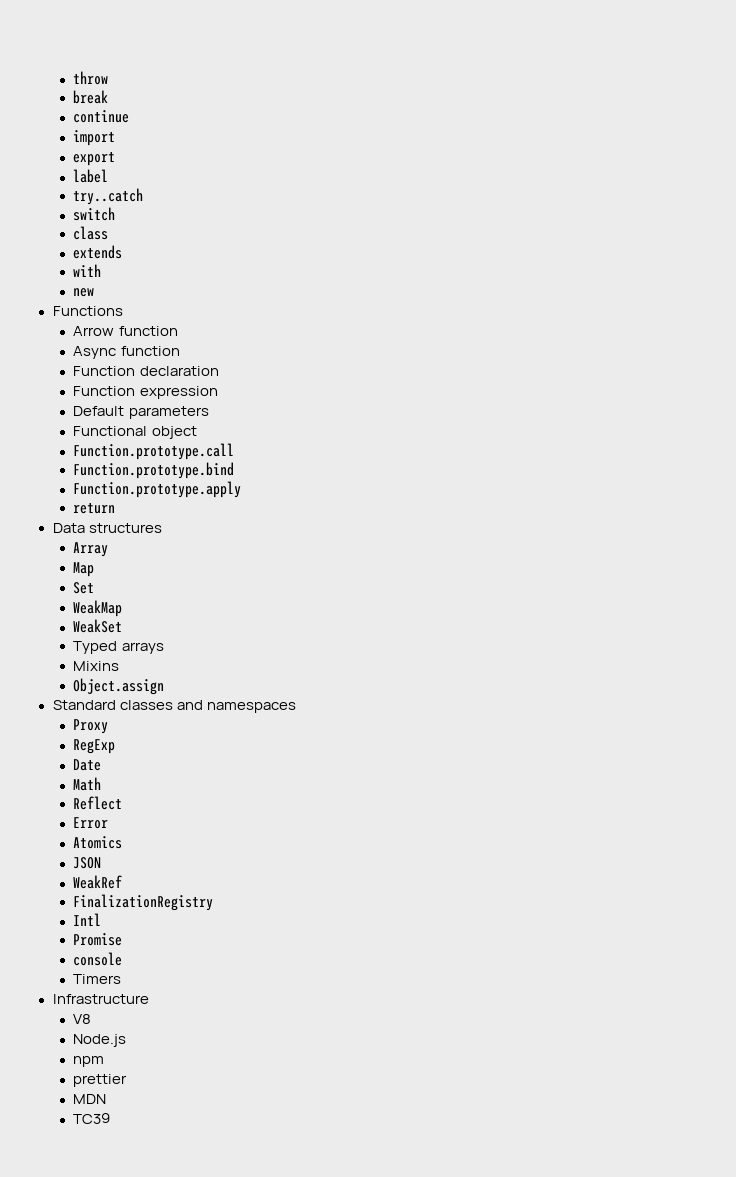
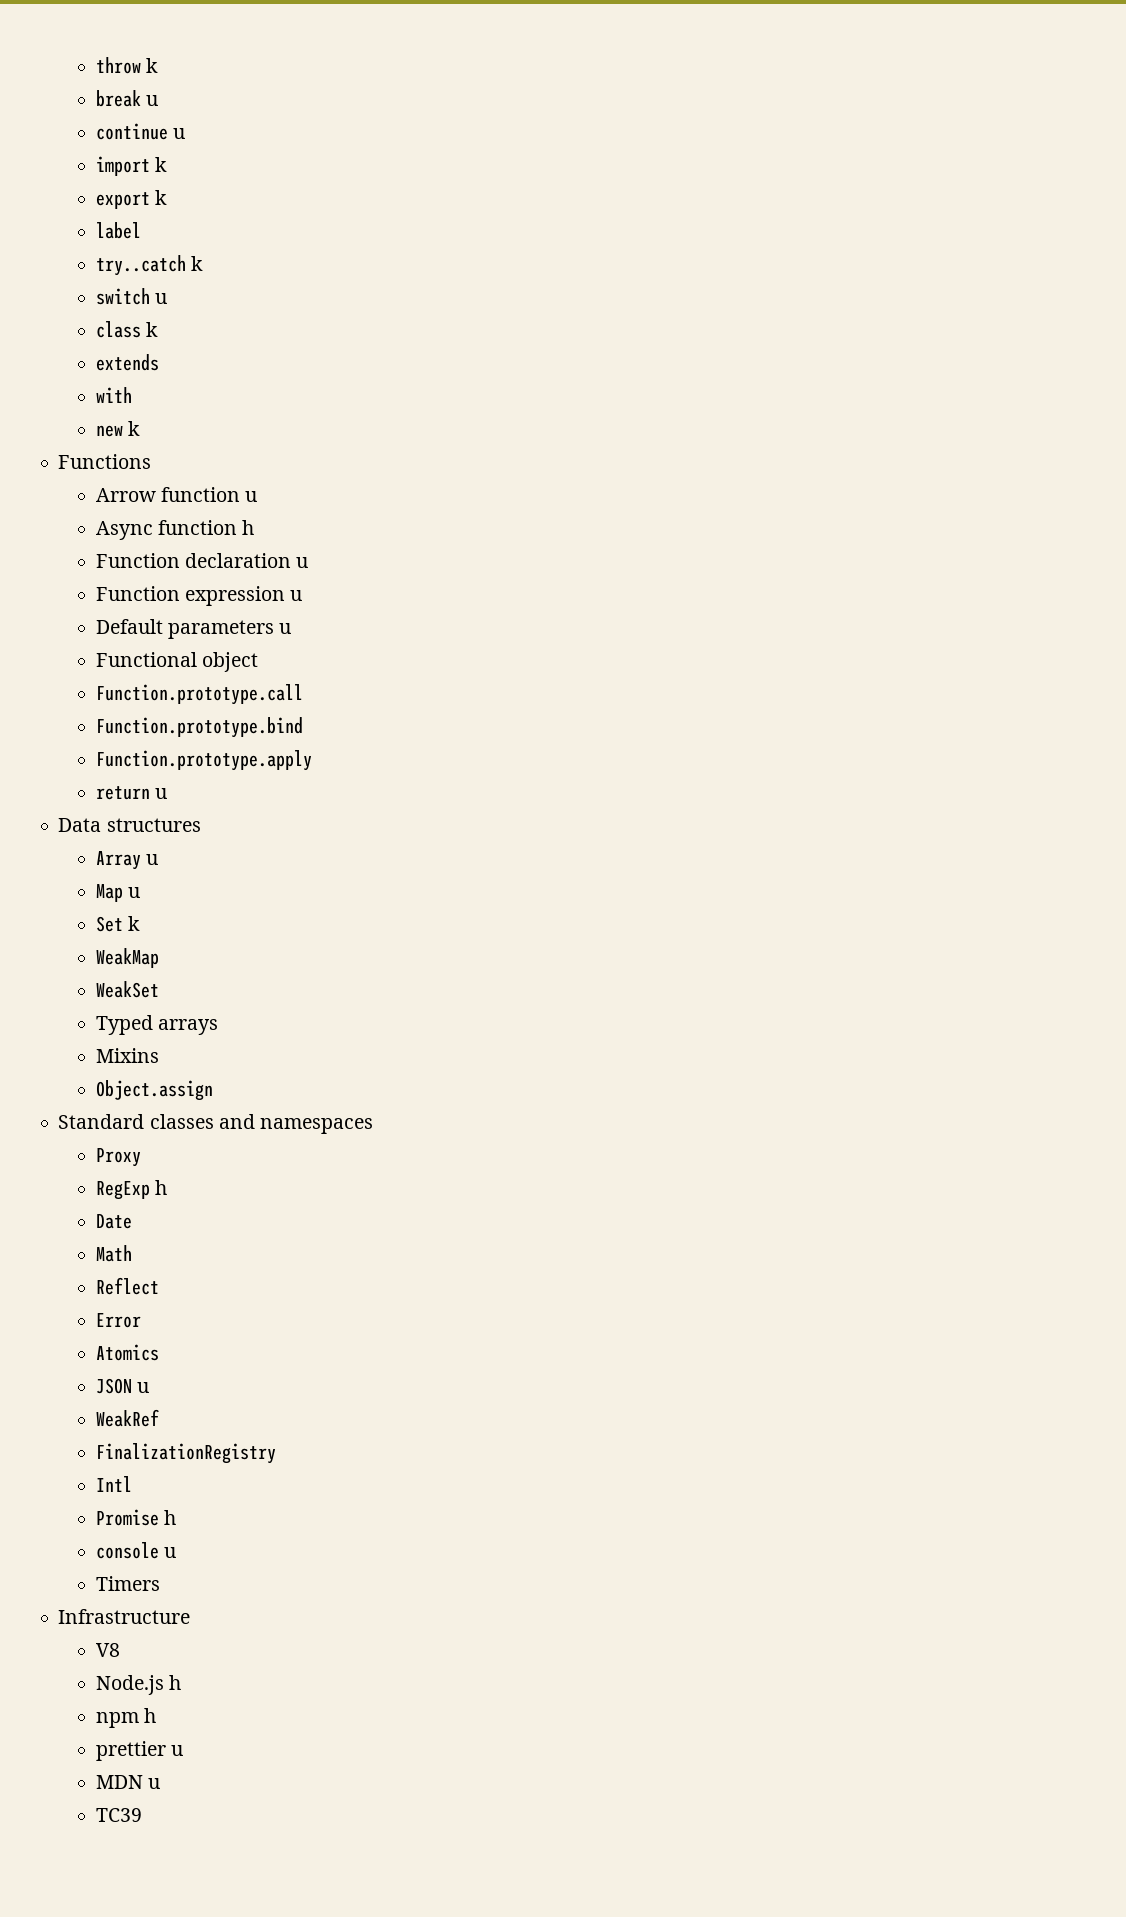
(109, 78) none -> [145,58,158,73] k
(109, 97) none -> [145,95,158,106] u
(130, 116) none -> [172,128,185,139] u
(116, 138) none -> [154,157,167,172] k
(116, 159) none -> [154,190,167,205] k
(144, 196) none -> [190,256,203,271] k
(116, 214) none -> [154,293,167,304] u
(109, 233) none -> [145,322,158,337] k
(95, 292) none -> [127,421,140,436] k
(178, 331) none -> [245,491,258,502] u
(180, 351) none -> [242,520,255,535] h
(219, 371) none -> [296,557,309,568] u
(218, 392) none -> [290,590,303,601] u
(209, 412) none -> [279,623,292,634] u
(116, 508) none -> [154,788,167,799] u
(109, 549) none -> [145,854,158,865] u
(95, 569) none -> [127,887,140,898] u
(95, 588) none -> [127,916,140,931] k
(116, 746) none -> [154,1180,167,1195] h
(102, 863) none -> [136,1382,149,1393] u
(123, 939) none -> [163,1510,176,1525] h
(123, 959) none -> [163,1547,176,1558] u
(127, 1040) none -> [168,1675,181,1690] h
(105, 1061) none -> [143,1708,156,1723] h
(128, 1080) none -> [170,1745,183,1756] u
(107, 1099) none -> [147,1778,160,1789] u

